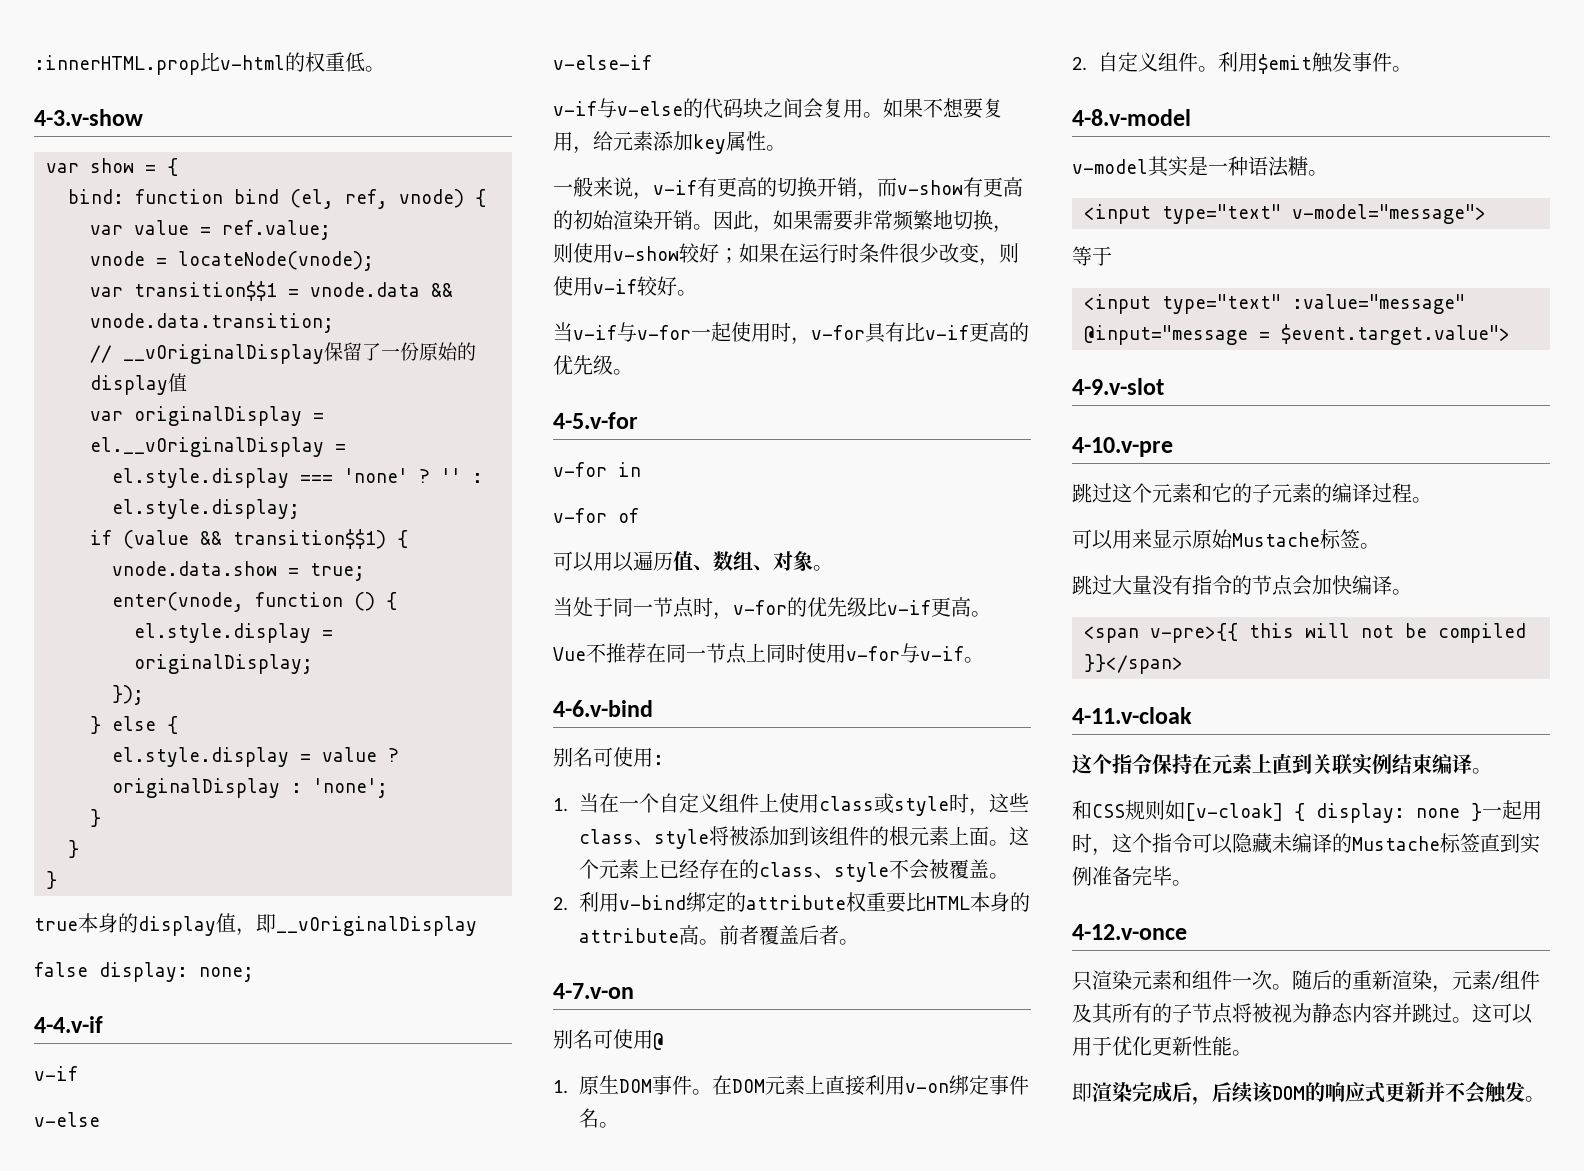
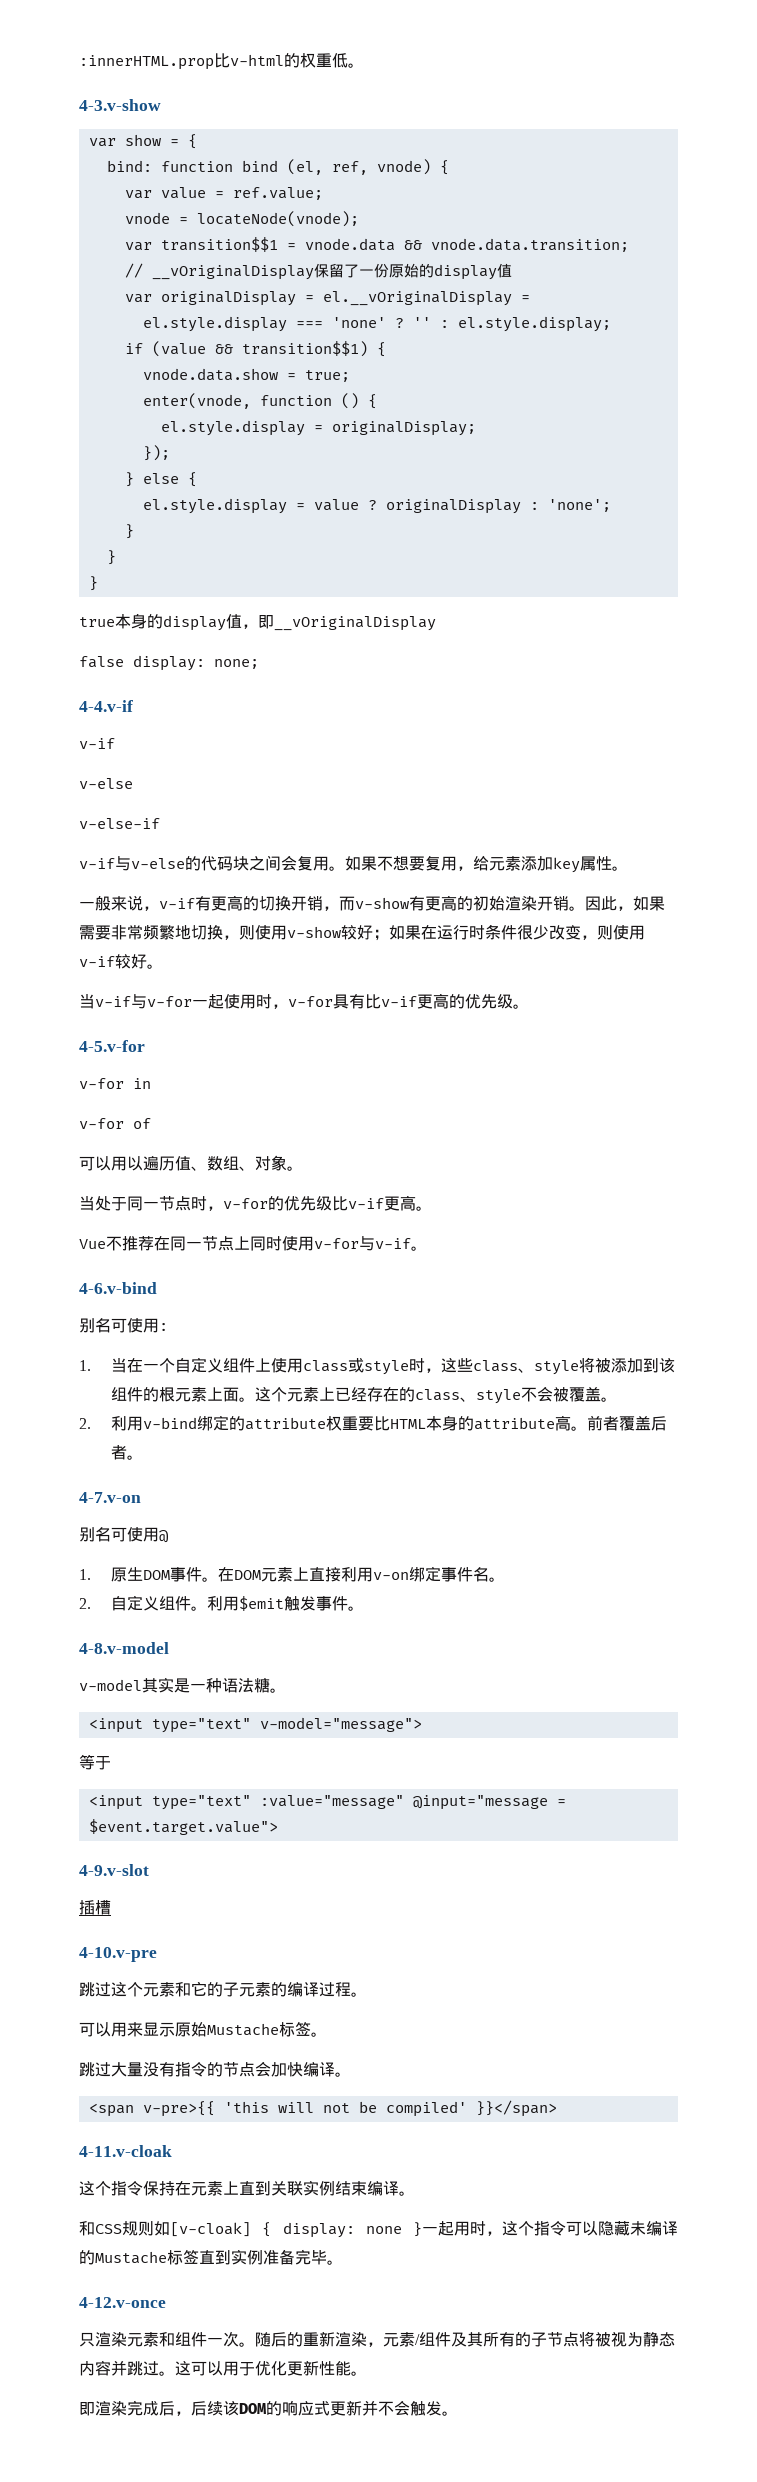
(1164, 386) none -> [79,1900,111,1915] // 插槽
[1249,623,1294,638] this -> [223,2101,269,2113] 'this
[1438,623,1526,643] compiled -> [385,2101,467,2117] compiled'

